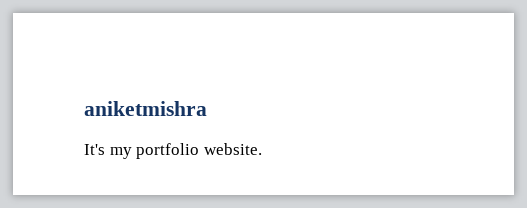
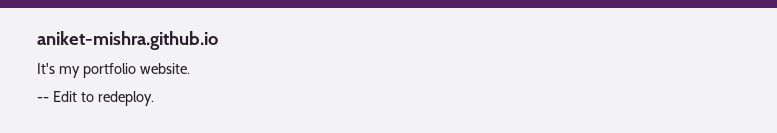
[84,101,207,116] aniketmishra -> [37,31,218,50] aniket-mishra.github.io
(262, 149) none -> [37,91,154,106] // -- Edit to redeploy.

